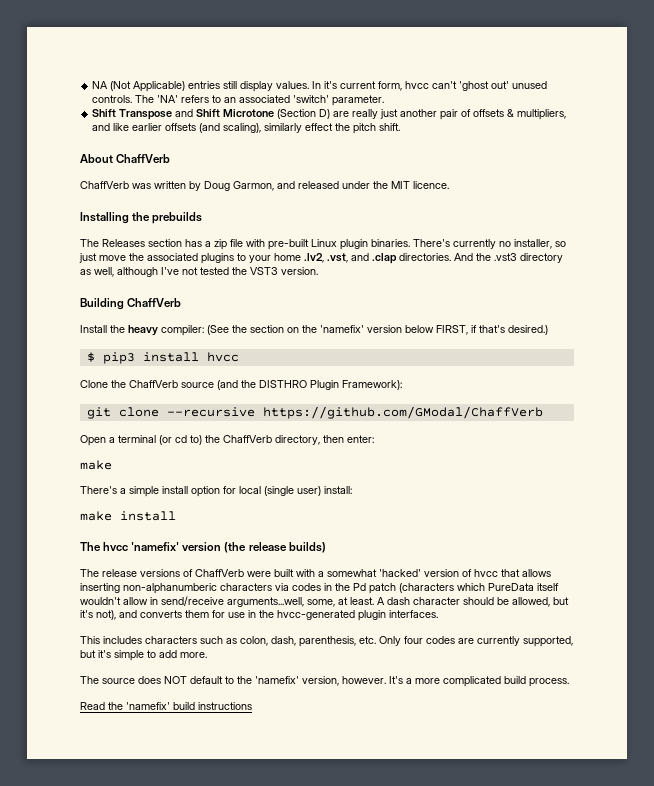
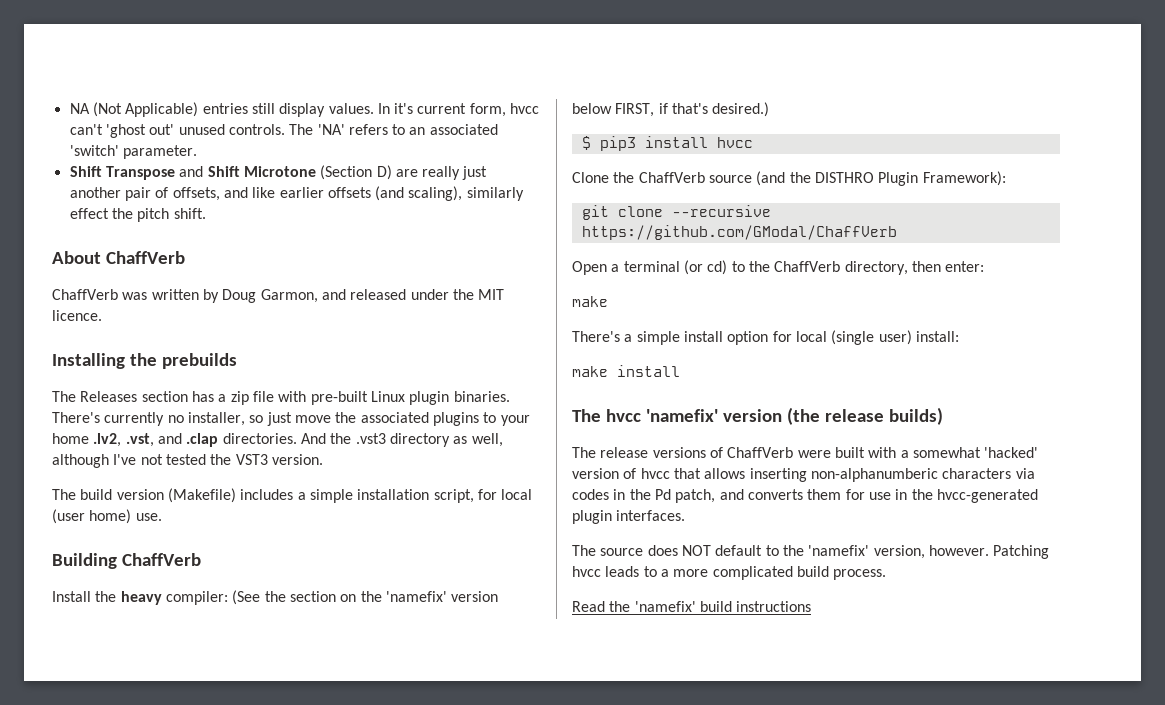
[473,109,567,120] offsets & multipliers, -> [172,187,220,201] offsets,
(318, 271) none -> [52,488,533,503] [52,509,162,524] // The build version (Makefile) includes a simple installation script, for local (user home) use.
[175,435,202,445] cd to) -> [707,260,745,275] cd) to
[369,583,559,594] [80,596,569,607] [80,610,116,620] patch (characters which PureData itself wouldn't allow in send/receive arguments...well, some, at least. A dash character should be allowed, but it's not), -> [675,489,716,503] patch,
[80,636,573,647] [80,650,207,661] // This includes characters such as colon, dash, parenthesis, etc. Only four codes are currently supported, but it's simple to add more. -> (686, 515) none
[389,676,403,684] It's -> [993,545,1050,559] [572,566,657,577] Patching hvcc leads to

